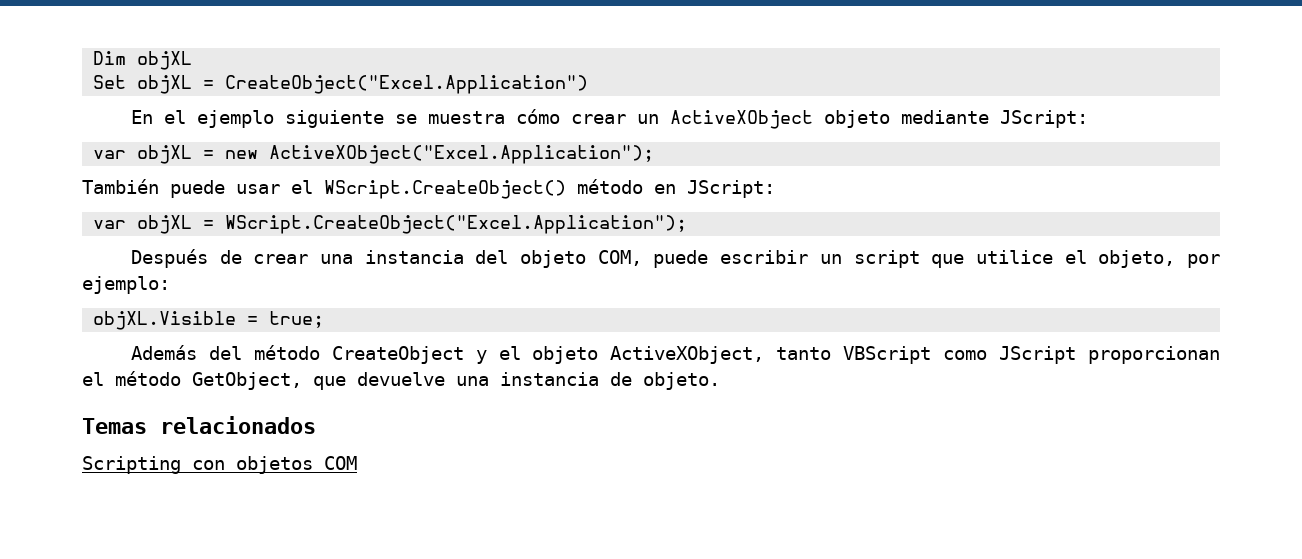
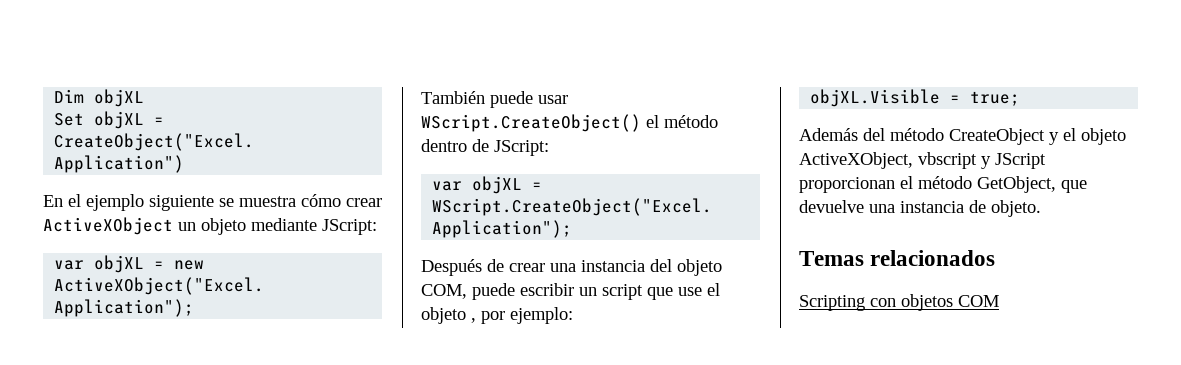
[636,110,813,129] un ActiveXObject -> [43,217,196,235] ActiveXObject un
[291,179,676,199] el WScript.CreateObject() método en -> [421,114,718,132] [421,139,489,152] WScript.CreateObject() el método dentro de
[975,250,1176,268] utilice el objeto, -> [678,283,720,296] [421,307,476,324] use el objeto ,
[776,346,988,364] tanto VBScript como -> [918,152,991,169] vbscript y

